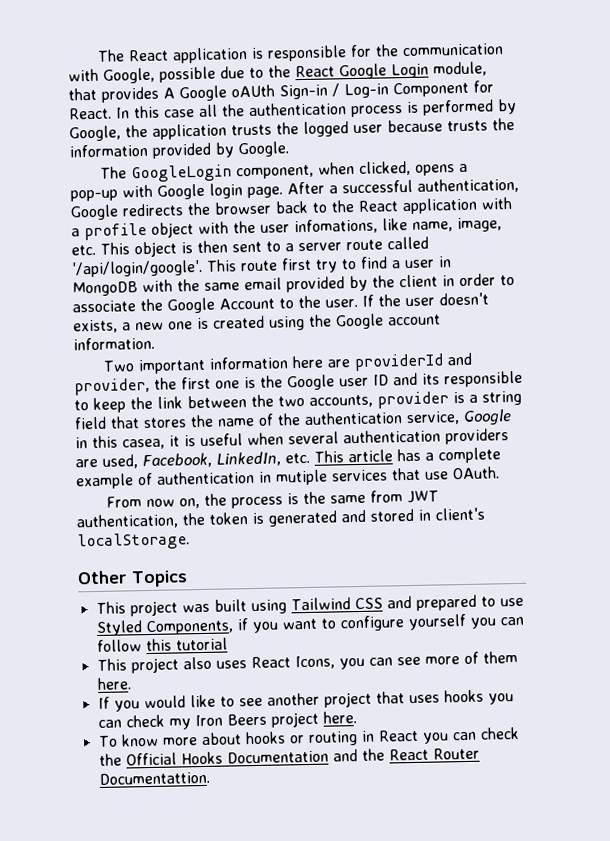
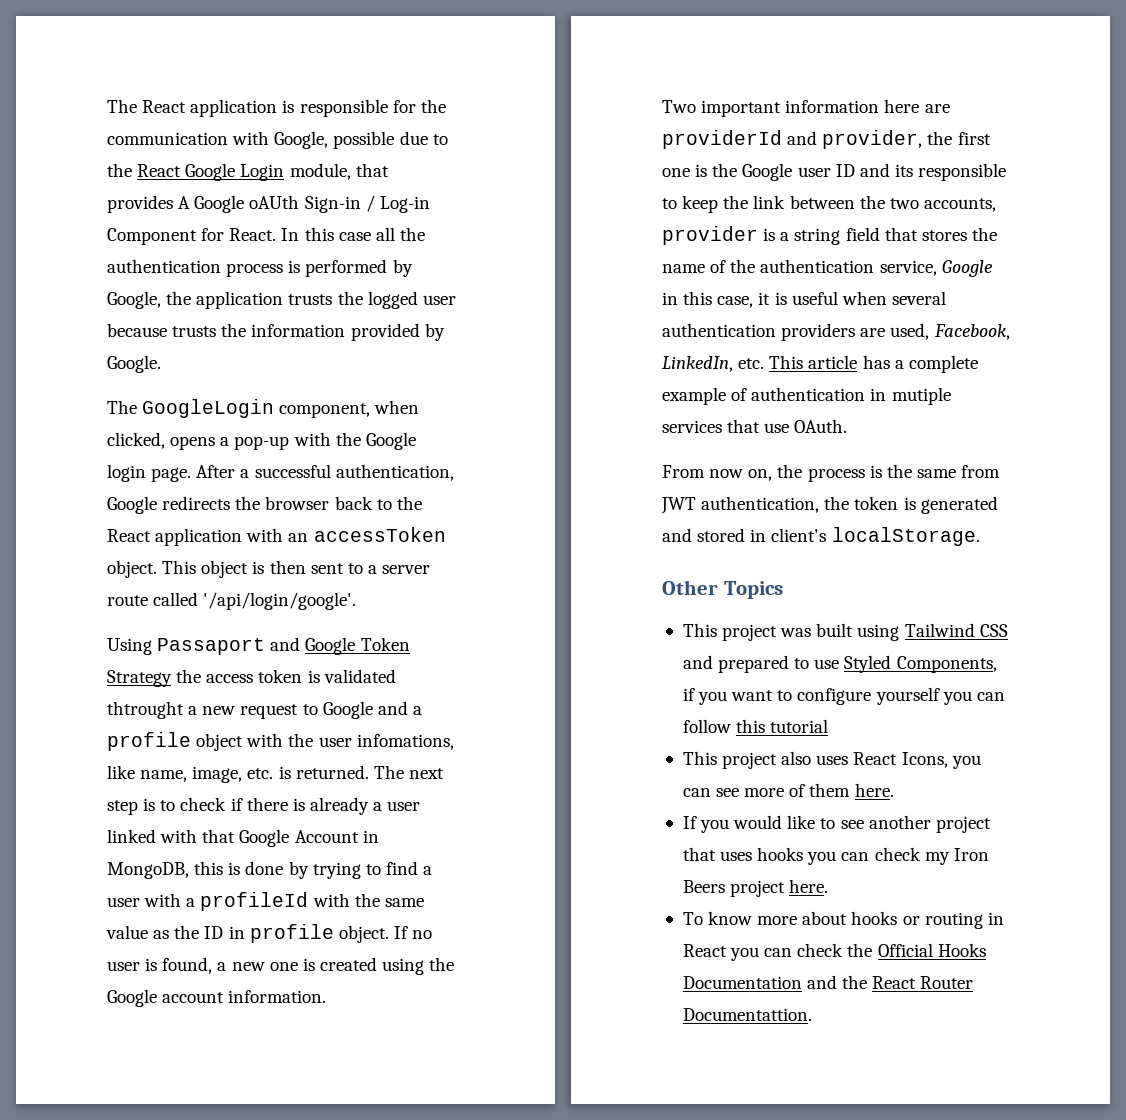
(153, 191) none -> [335,432,361,446] the
(513, 203) none -> [288,527,446,542] [107,560,431,578] [107,592,357,610] [107,637,410,655] [107,669,396,687] [107,701,408,719] an accessToken object. This object is then sent to a server route called '/api/login/google'. // Using Passaport and Google Token Strategy the access token is validated thtrought a new request to Google and
[100,236,429,258] [71,256,452,278] [72,273,515,297] [72,292,489,314] [73,319,118,334] This object is then sent to a server route called '/api/login/google'. This route first try to find a user in MongoDB with the same email provided by the client in order to associate the Google Account to the user. If the user doesn't exists, -> [278,765,444,779] [107,797,421,815] [107,829,379,847] [107,861,433,879] [107,892,424,911] [106,924,433,943] [107,957,213,974] is returned. The next step is to check if there is already a user linked with that Google Account in MongoDB, this is done by trying to find a user with a profileId with the same value as the ID in profile object. If no user is found,
[122,438,165,450] casea, -> [717,296,754,308] case,

